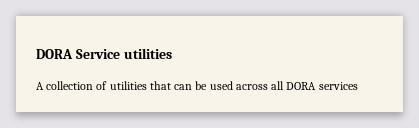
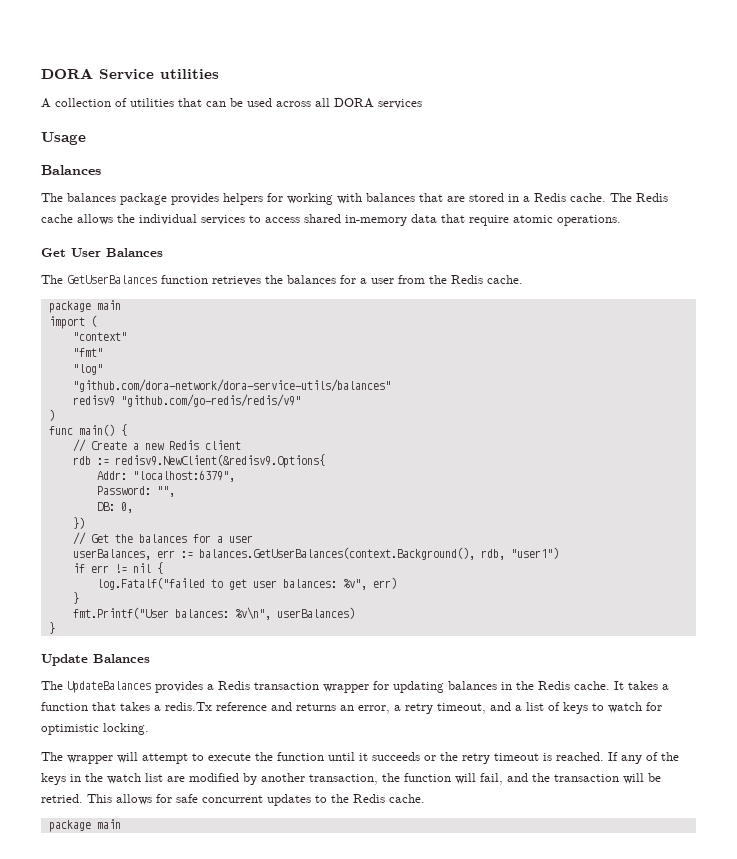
(358, 86) none -> [41,132,86,145] [41,165,101,175] [41,193,668,205] [41,214,621,226] [41,248,163,257] [41,275,523,286] [48,300,121,313] [48,315,97,329] [72,332,127,341] [72,348,103,357] [72,364,103,375] [72,379,391,392] [72,394,301,407] [48,409,55,421] [48,424,127,436] [72,439,241,452] [72,454,325,468] [96,470,235,482] [96,486,175,497] [96,502,133,513] [72,517,85,529] [72,532,253,545] [72,547,559,560] [72,562,163,574] [96,577,397,590] [72,592,79,604] [72,607,355,620] [48,622,55,634] [41,654,150,666] [41,681,669,693] [41,702,662,714] [41,723,149,735] [41,752,679,764] [41,773,661,785] [41,794,425,806] [48,819,121,832] // Usage // Balances // The balances package provides helpers for working with balances that are stored in a Redis cache. The Redis cache allows the individual services to access shared in-memory data that require atomic operations. // Get User Balances // The GetUserBalances function retrieves the balances for a user from the Redis cache. // package main // import ( // "context" // "fmt" // "log" // "github.com/dora-network/dora-service-utils/balances" // redisv9 "github.com/go-redis/redis/v9" // ) // func main() { // // Create a new Redis client // rdb := redisv9.NewClient(&redisv9.Options{ // Addr: "localhost:6379", // Password: "", // DB: 0, // }) // // Get the balances for a user // userBalances, err := balances.GetUserBalances(context.Background(), rdb, "user1") // if err != nil { // log.Fatalf("failed to get user balances: %v", err) // } // fmt.Printf("User balances: %v\n", userBalances) // } // Update Balances // The UpdateBalances provides a Redis transaction wrapper for updating balances in the Redis cache. It takes a function that takes a redis.Tx reference and returns an error, a retry timeout, and a list of keys to watch for optimistic locking. // The wrapper will attempt to execute the function until it succeeds or the retry timeout is reached. If any of the keys in the watch list are modified by another transaction, the function will fail, and the transaction will be retried. This allows for safe concurrent updates to the Redis cache. // package main

